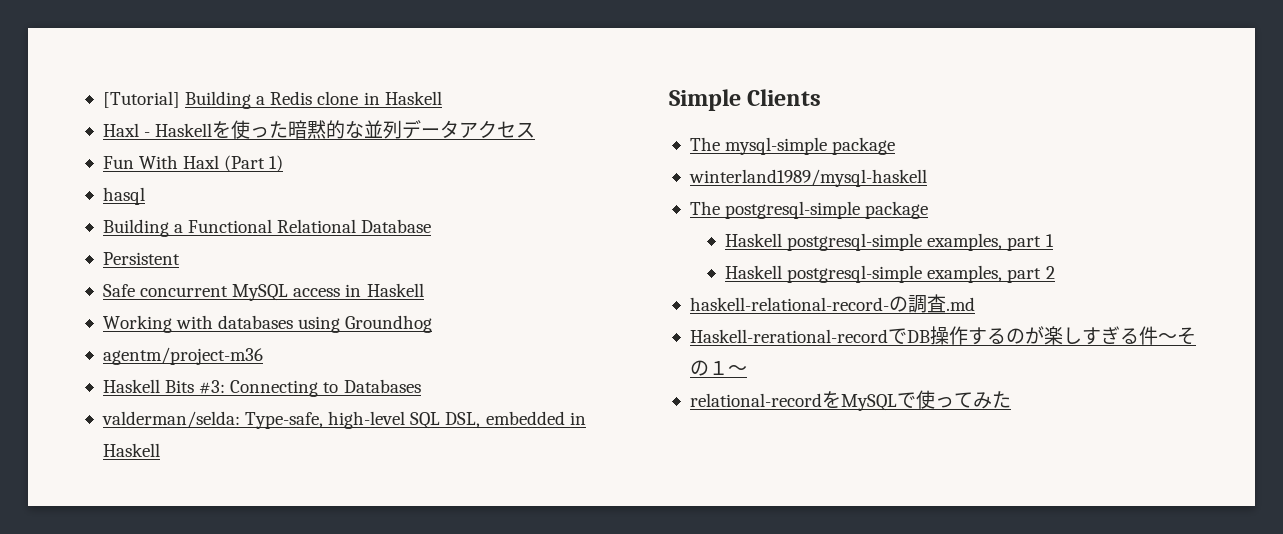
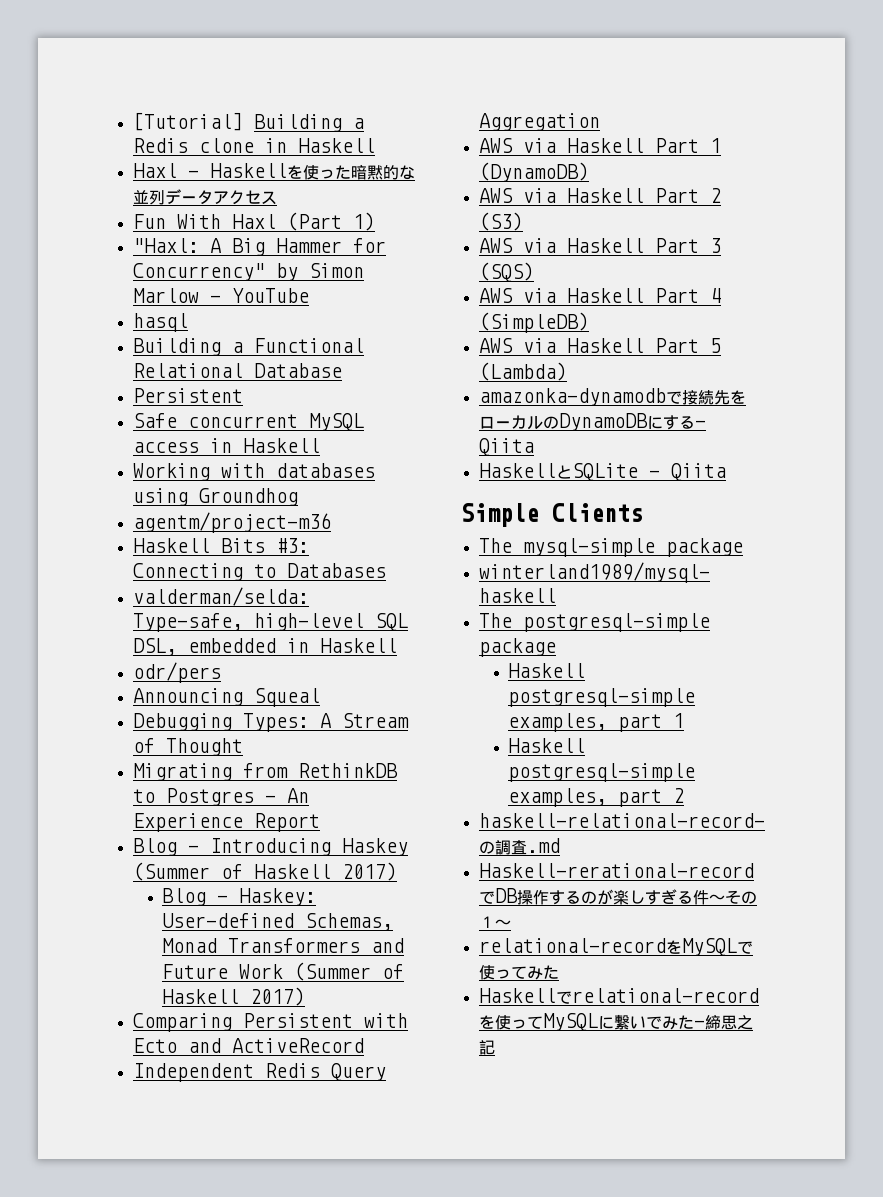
(284, 163) none -> [132,238,386,256] [132,263,364,281] [132,288,309,303] // "Haxl: A Big Hammer for Concurrency" by Simon Marlow - YouTube
(160, 450) none -> [132,662,221,683] [132,688,320,707] [132,713,409,732] [132,738,243,756] [132,763,398,781] [132,788,309,806] [132,813,320,832] [132,838,408,856] [132,862,397,881] [162,888,317,906] [162,913,394,931] [162,938,405,953] [162,962,405,981] [162,987,306,1006] [132,1013,408,1032] [132,1038,364,1053] [132,1063,386,1082] [478,113,600,131] [478,138,721,153] [478,162,589,182] [478,188,721,203] [478,212,523,231] [478,238,721,253] [478,262,534,282] [478,288,721,303] [478,312,589,333] [478,338,721,353] [478,362,567,381] [478,388,746,406] [478,413,706,431] [478,438,534,456] [478,463,726,481] // odr/pers // Announcing Squeal // Debugging Types: A Stream of Thought // Migrating from RethinkDB to Postgres — An Experience Report // Blog - Introducing Haskey (Summer of Haskell 2017) // Blog - Haskey: User-defined Schemas, Monad Transformers and Future Work (Summer of Haskell 2017) // Comparing Persistent with Ecto and ActiveRecord // Independent Redis Query Aggregation // AWS via Haskell Part 1 (DynamoDB) // AWS via Haskell Part 2 (S3) // AWS via Haskell Part 3 (SQS) // AWS via Haskell Part 4 (SimpleDB) // AWS via Haskell Part 5 (Lambda) // amazonka-dynamodbで接続先をローカルのDynamoDBにする- Qiita // HaskellとSQLite - Qiita
(1011, 399) none -> [478,988,759,1004] [478,1013,753,1031] [478,1040,495,1055] // Haskellでrelational-recordを使ってMySQLに繋いでみた-締思之記

